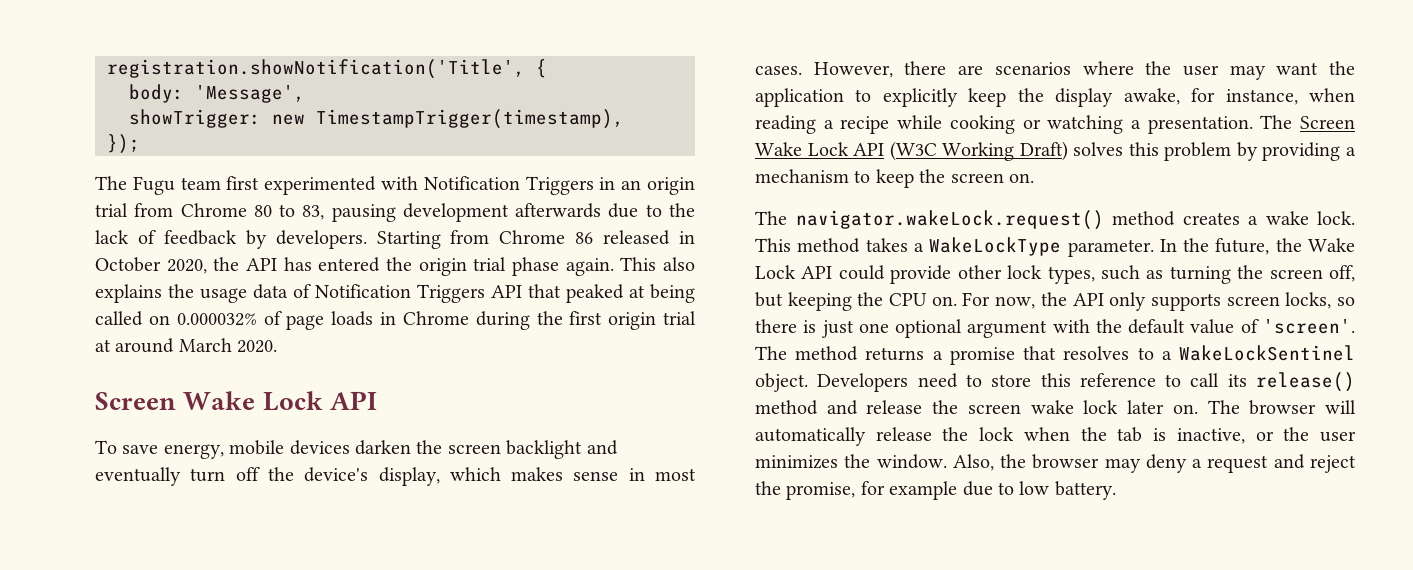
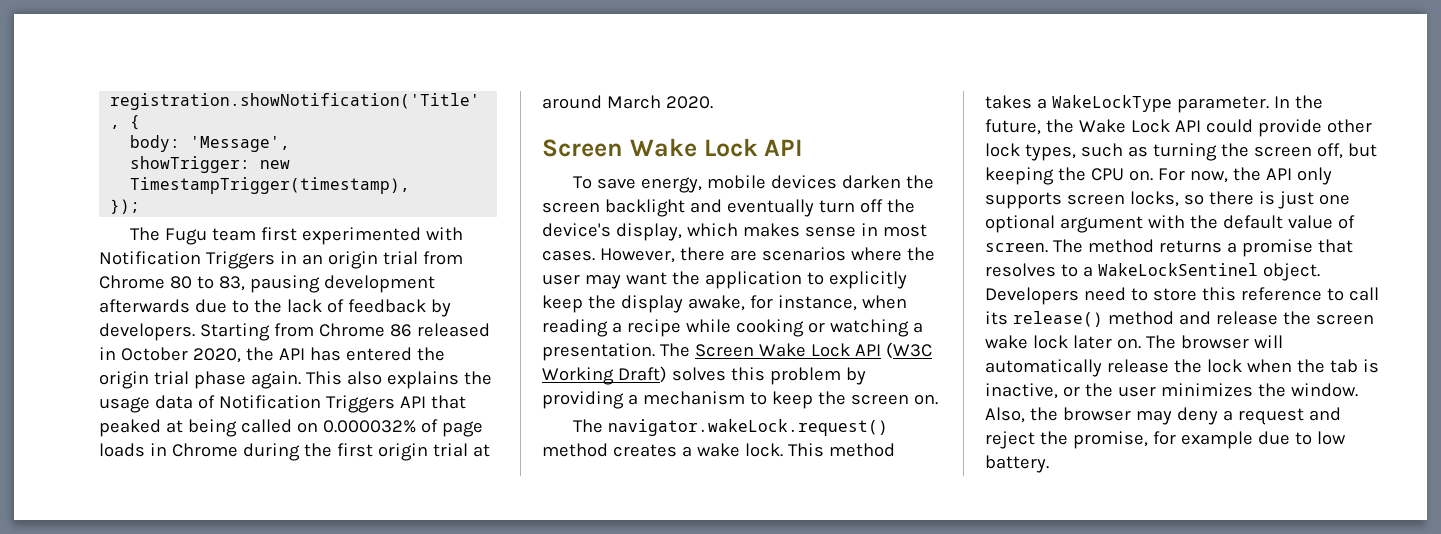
[1263,319,1355,334] 'screen'. -> [985,243,1048,253] screen.

